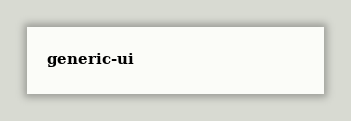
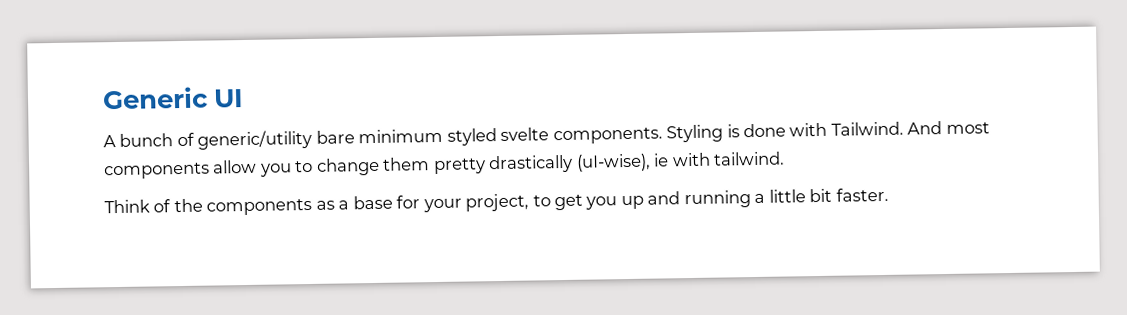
[47,53,134,67] generic-ui -> [102,86,245,110] [103,121,990,150] [104,151,786,180] [104,187,889,216] Generic UI // A bunch of generic/utility bare minimum styled svelte components. Styling is done with Tailwind. And most components allow you to change them pretty drastically (uI-wise), ie with tailwind. // Think of the components as a base for your project, to get you up and running a little bit faster.

